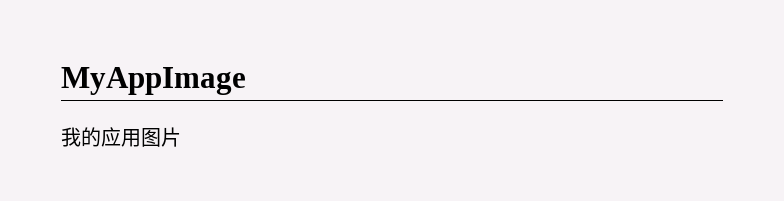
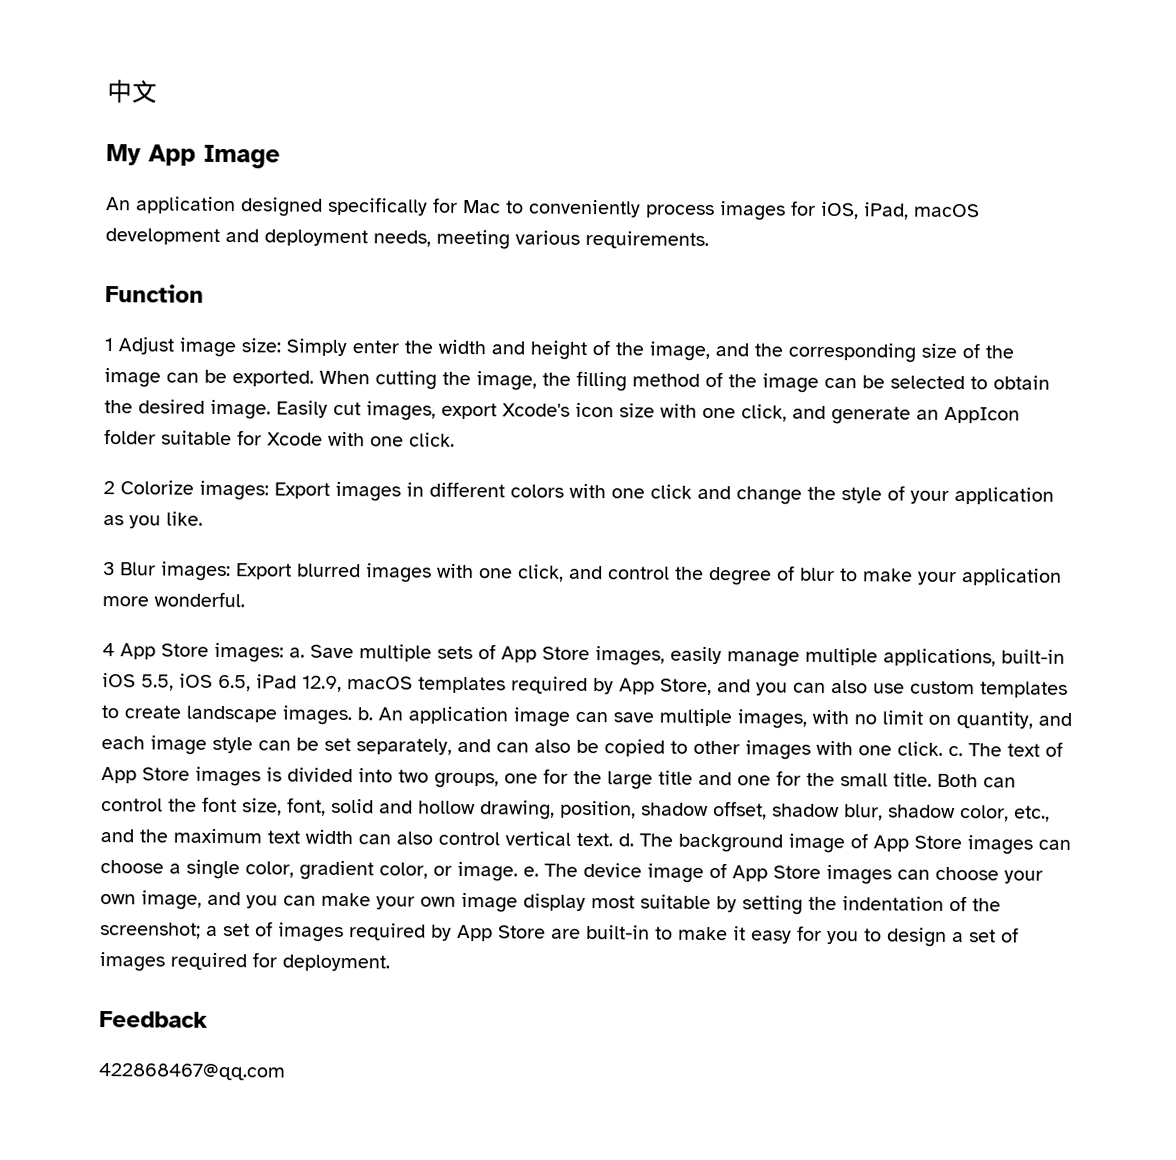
[61,67,246,95] [61,127,181,147] MyAppImage // 我的应用图片 -> [106,79,158,104] [106,144,280,169] [106,196,980,221] [105,228,709,250] [105,284,204,303] [104,336,1014,363] [104,368,1050,393] [104,399,1020,425] [104,429,455,447] [103,480,1054,505] [103,511,203,529] [103,561,1062,586] [102,591,245,608] [102,642,1065,667] [102,673,1068,698] [101,705,1072,729] [101,735,1063,760] [101,766,1016,790] [101,796,1050,822] [100,828,1071,855] [100,859,1043,885] [100,890,1001,915] [100,921,1019,947] [99,952,390,972] [99,1011,208,1028] [98,1063,286,1081] 中文 // My App Image // An application designed specifically for Mac to conveniently process images for iOS, iPad, macOS development and deployment needs, meeting various requirements. // Function // 1 Adjust image size: Simply enter the width and height of the image, and the corresponding size of the image can be exported. When cutting the image, the filling method of the image can be selected to obtain the desired image. Easily cut images, export Xcode's icon size with one click, and generate an AppIcon folder suitable for Xcode with one click. // 2 Colorize images: Export images in different colors with one click and change the style of your application as you like. // 3 Blur images: Export blurred images with one click, and control the degree of blur to make your application more wonderful. // 4 App Store images: a. Save multiple sets of App Store images, easily manage multiple applications, built-in iOS 5.5, iOS 6.5, iPad 12.9, macOS templates required by App Store, and you can also use custom templates to create landscape images. b. An application image can save multiple images, with no limit on quantity, and each image style can be set separately, and can also be copied to other images with one click. c. The text of App Store images is divided into two groups, one for the large title and one for the small title. Both can control the font size, font, solid and hollow drawing, position, shadow offset, shadow blur, shadow color, etc., and the maximum text width can also control vertical text. d. The background image of App Store images can choose a single color, gradient color, or image. e. The device image of App Store images can choose your own image, and you can make your own image display most suitable by setting the indentation of the screenshot; a set of images required by App Store are built-in to make it easy for you to design a set of images required for deployment. // Feedback // 422868467@qq.com

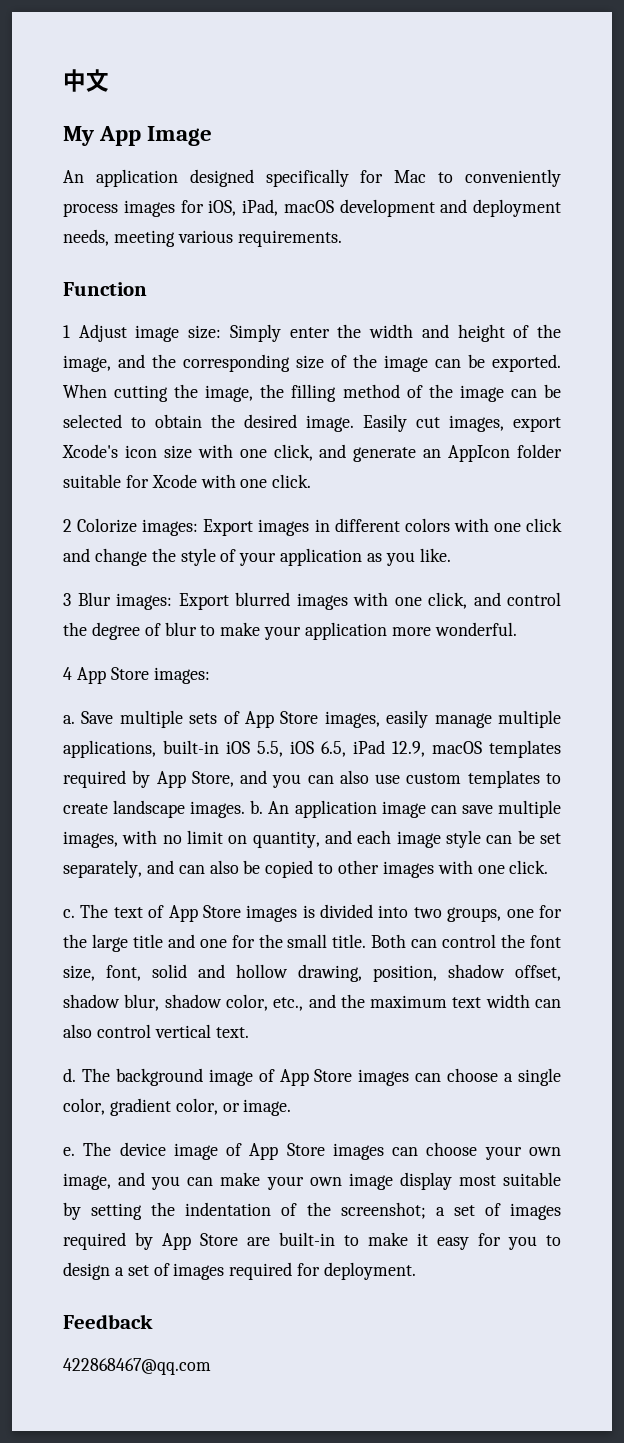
(284, 652) none -> (210, 675) //
(943, 748) none -> (549, 867) //
(613, 839) none -> (249, 1032) //
(518, 871) none -> (292, 1107) //

